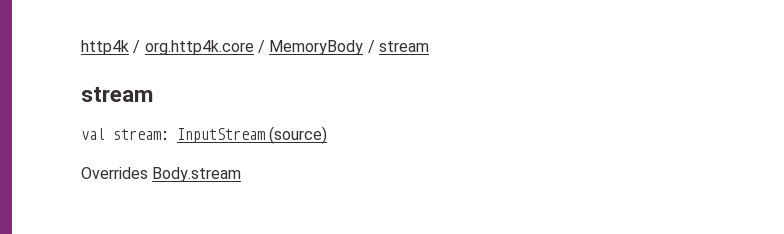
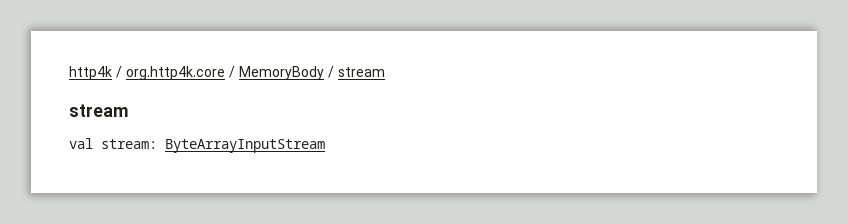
[177,126,328,144] [81,167,242,182] InputStream (source) // Overrides Body.stream -> [165,139,325,153] ByteArrayInputStream

